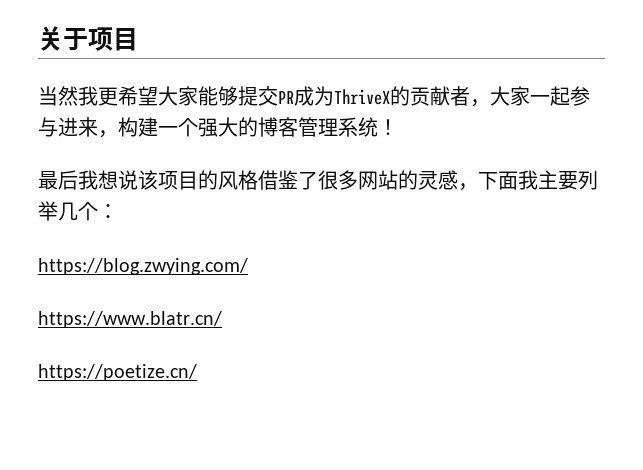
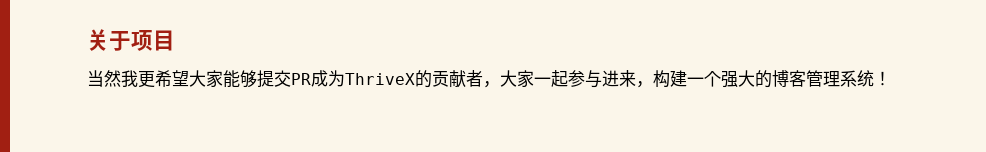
[38,170,598,191] [38,201,118,221] [38,258,248,275] [38,311,222,328] [38,364,197,381] // 最后我想说该项目的风格借鉴了很多网站的灵感，下面我主要列举几个： // https://blog.zwying.com/ // https://www.blatr.cn/ // https://poetize.cn/ -> (891, 78) none

